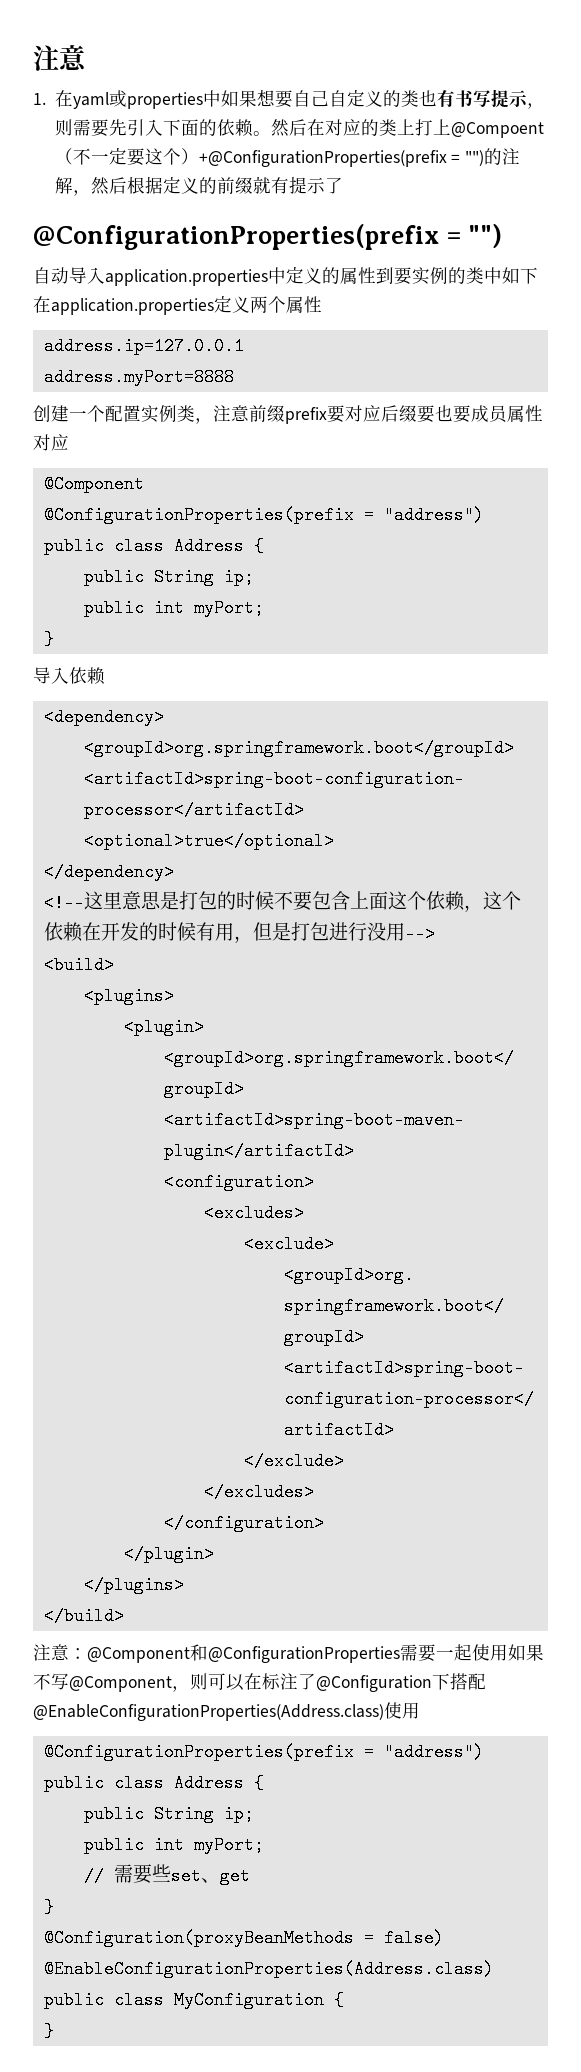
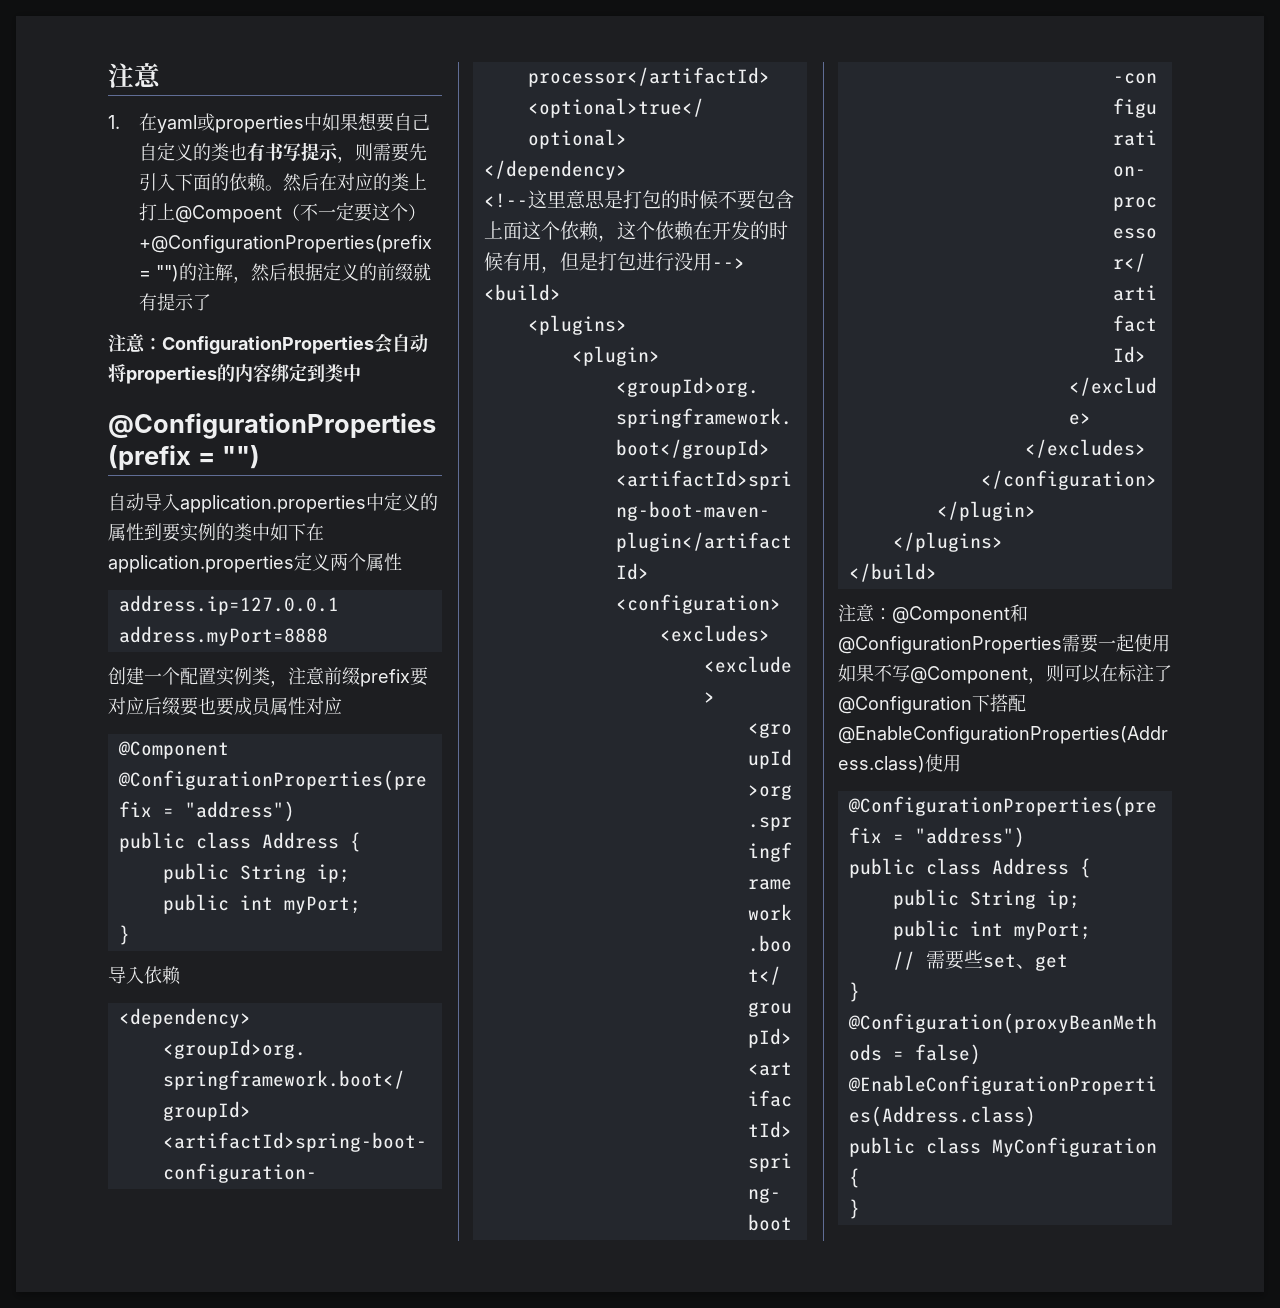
(343, 185) none -> [108,333,428,354] [108,363,361,384] // 注意：ConfigurationProperties会自动将properties的内容绑定到类中

